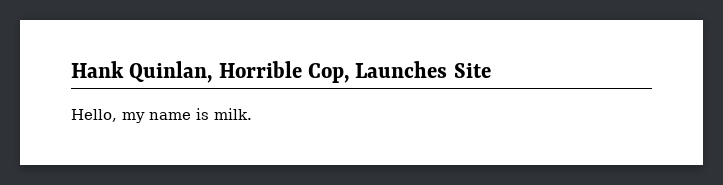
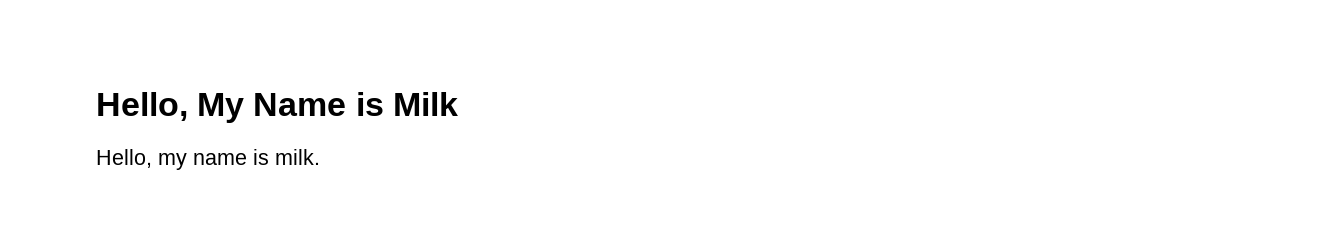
[71,61,491,83] Hank Quinlan, Horrible Cop, Launches Site -> [96,92,458,123] Hello, My Name is Milk

